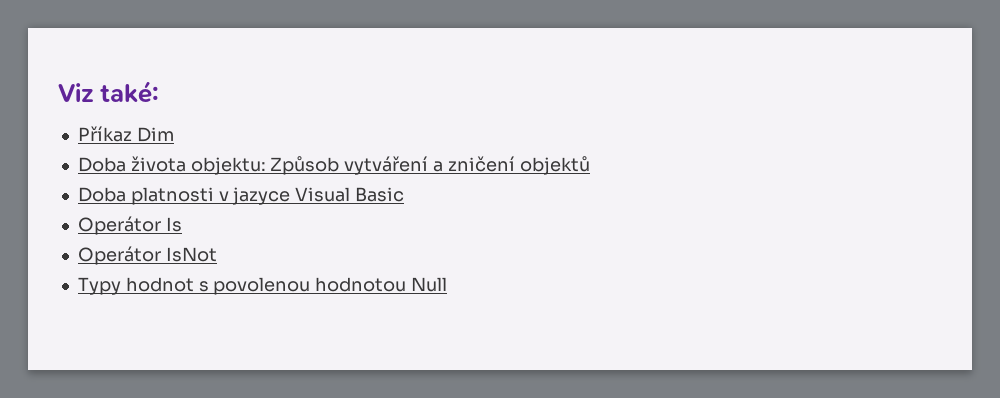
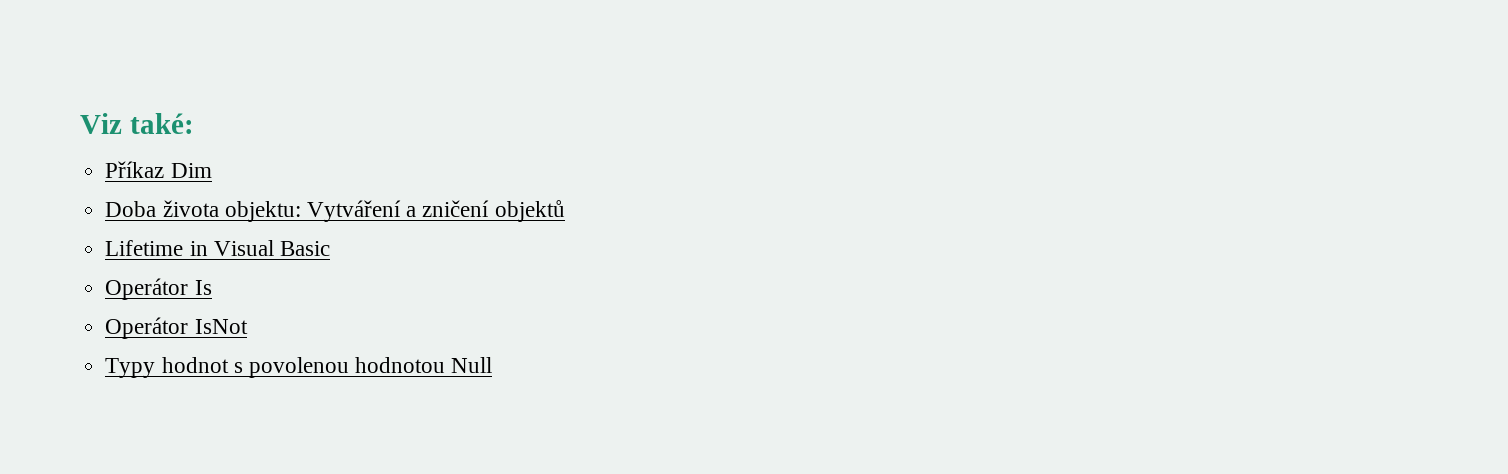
[270,156,429,175] Způsob vytváření -> [306,200,401,222] Vytváření
[77,187,291,205] Doba platnosti v jazyce -> [105,240,208,256] Lifetime in

